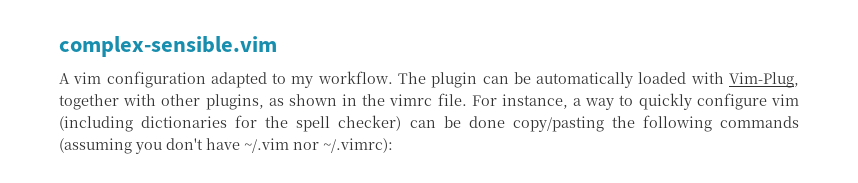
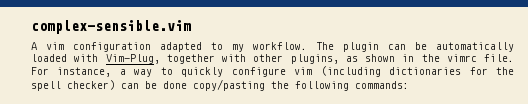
[720,116,800,128] [59,138,393,154] commands (assuming you don't have ~/.vim nor ~/.vimrc): -> [355,81,409,89] commands:

